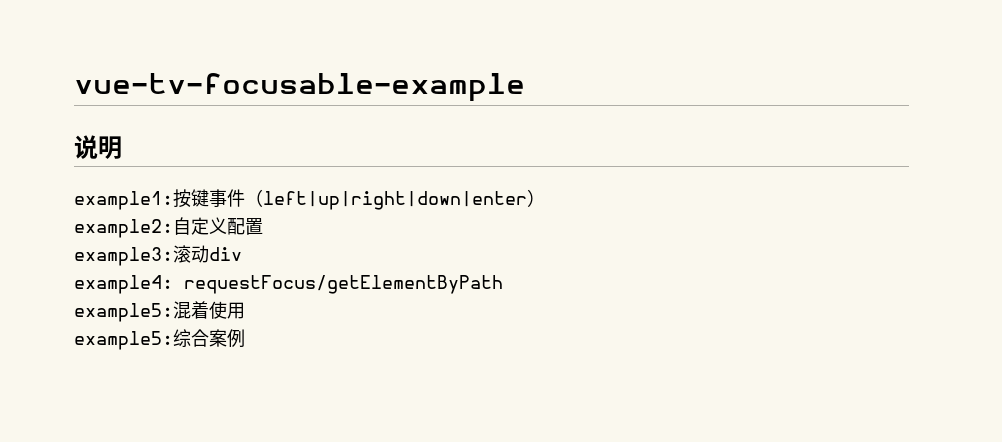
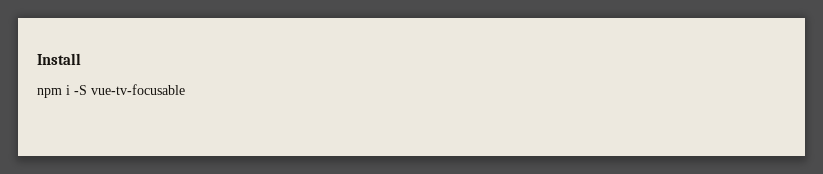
[74,73,525,101] [74,135,122,159] [74,189,545,210] [74,217,263,238] [74,245,242,266] [74,275,503,294] [74,301,245,322] [74,329,245,350] vue-tv-focusable-example // 说明 // example1:按键事件（left|up|right|down|enter） // example2:自定义配置 // example3:滚动div // example4: requestFocus/getElementByPath // example5:混着使用 // example5:综合案例 -> [37,53,81,65] [37,84,185,98] Install // npm i -S vue-tv-focusable

